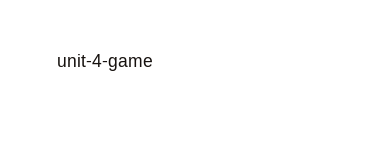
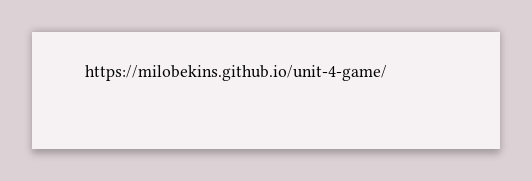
[57,54,153,71] unit-4-game -> [85,65,387,81] https://milobekins.github.io/unit-4-game/

